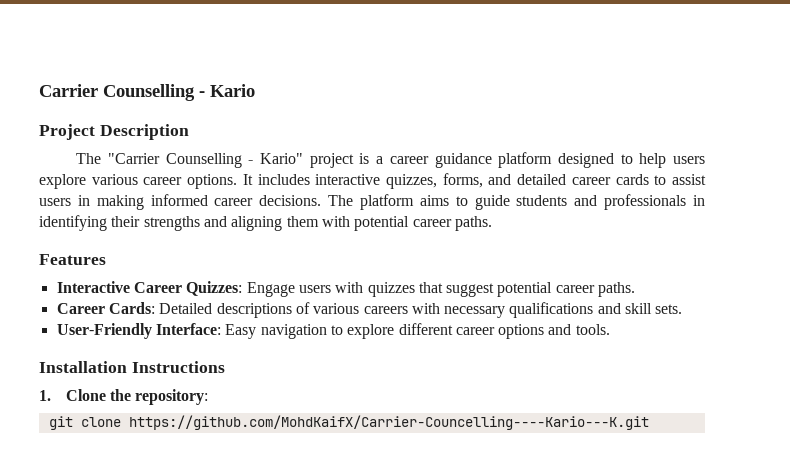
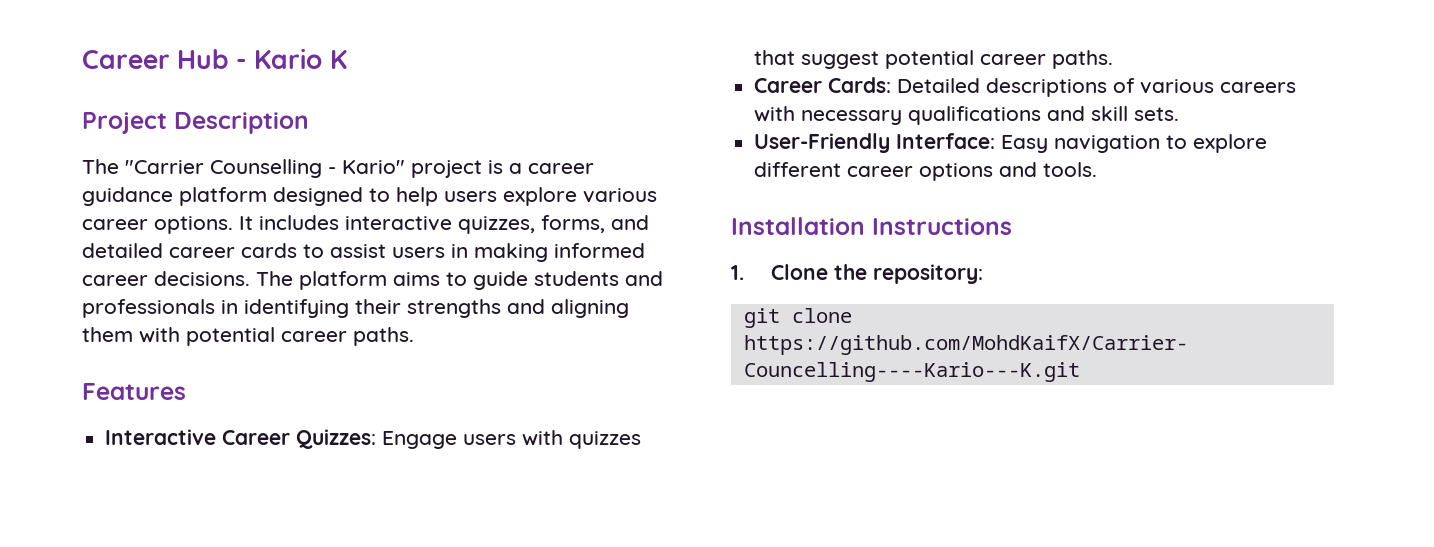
[39,84,195,101] Carrier Counselling -> [82,49,230,69] Career Hub
(255, 90) none -> [329,50,347,69] K

